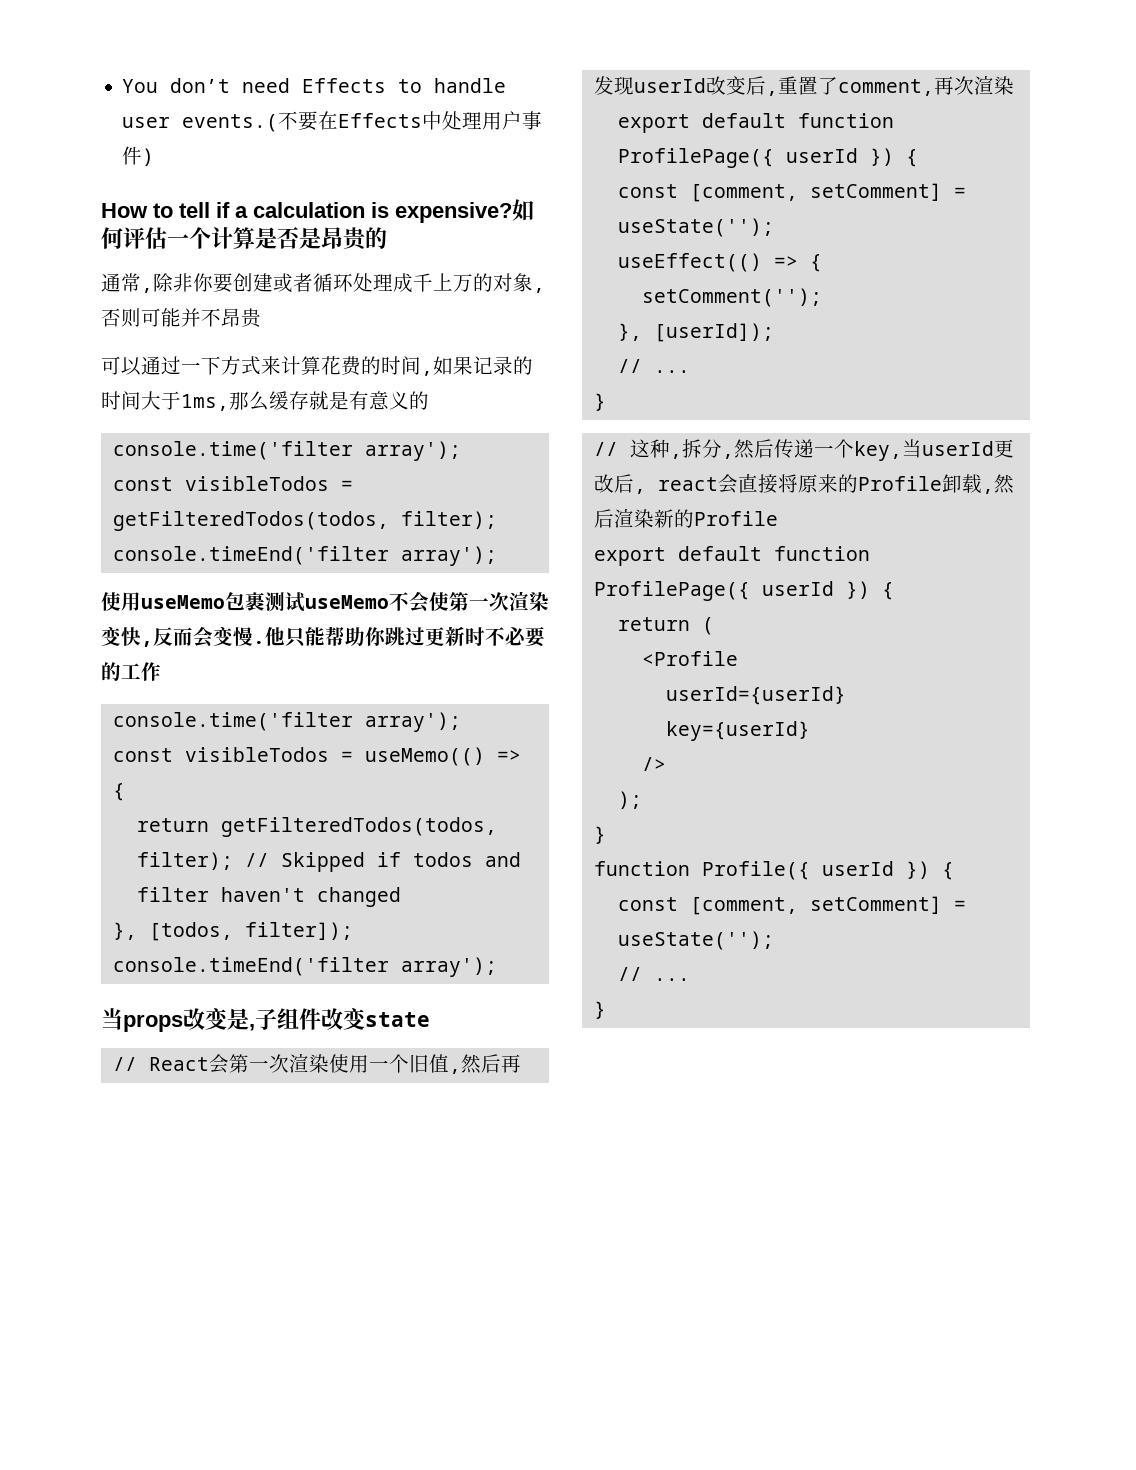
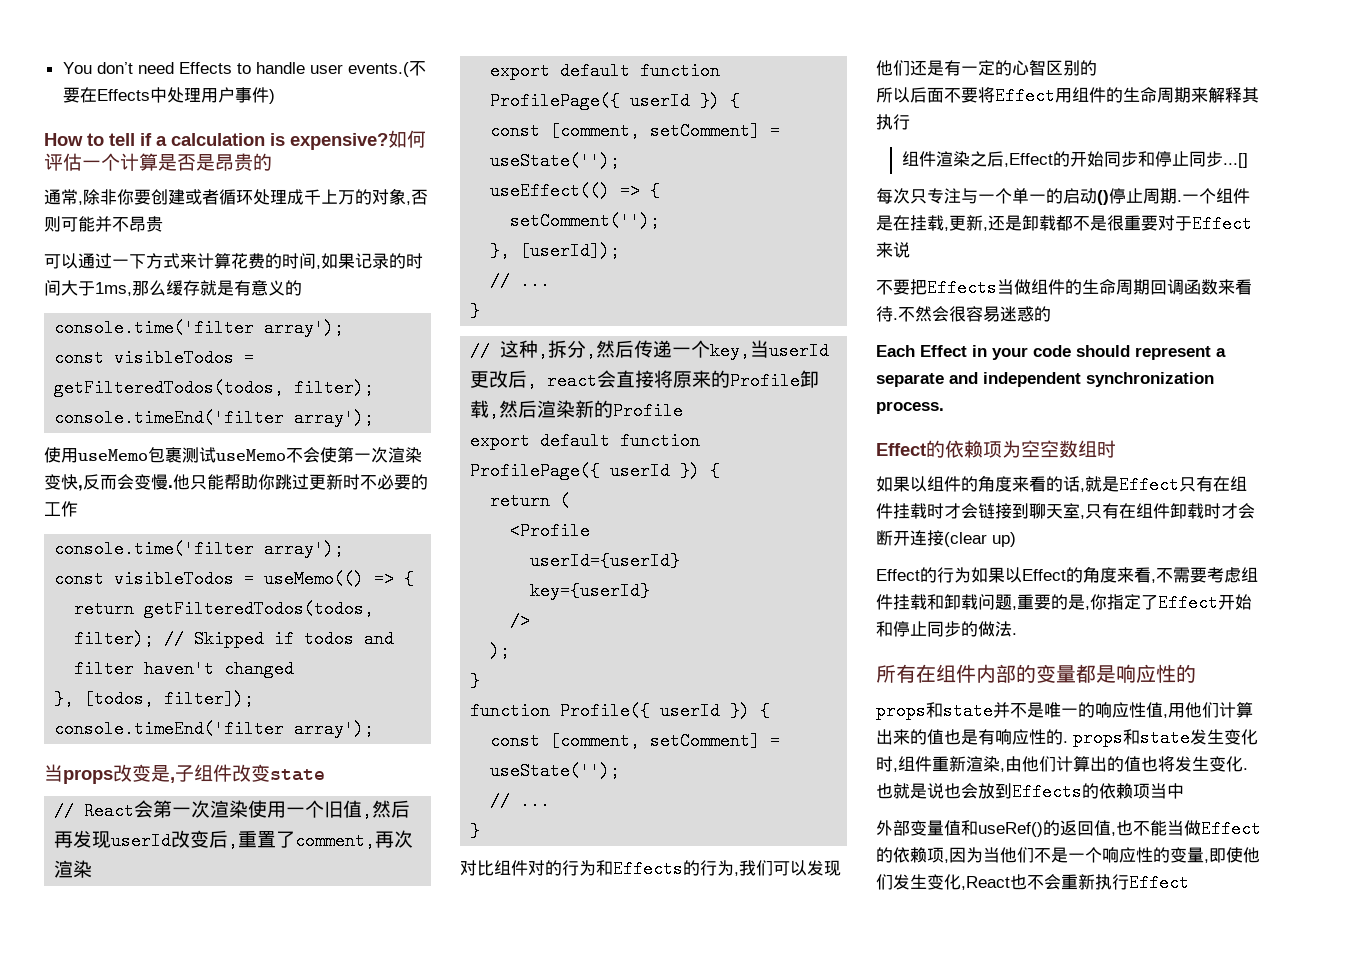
(606, 1010) none -> [460,860,841,878] [876,59,1097,76] [876,87,1259,105] [876,114,910,130] [901,151,1248,168] [876,188,1250,205] [876,215,1252,233] [876,242,910,258] [876,279,1252,297] [876,306,1051,322] [876,345,1226,360] [876,372,1214,387] [876,401,944,414] [876,440,1116,458] [876,475,1247,494] [876,503,1255,519] [876,530,1016,547] [876,566,1258,583] [876,594,1252,612] [876,621,1017,637] [876,664,1196,683] [876,702,1253,720] [876,729,1258,747] [876,756,1248,772] [876,783,1184,801] [876,820,1261,838] [876,847,1260,863] [876,874,1189,892] // 对比组件对的行为和Effects的行为,我们可以发现他们还是有一定的心智区别的 // 所以后面不要将Effect用组件的生命周期来解释其执行 // 组件渲染之后,Effect的开始同步和停止同步...[] // 每次只专注与一个单一的启动()停止周期.一个组件是在挂载,更新,还是卸载都不是很重要对于Effect来说 // 不要把Effects当做组件的生命周期回调函数来看待.不然会很容易迷惑的 // Each Effect in your code should represent a separate and independent synchronization process. // Effect的依赖项为空空数组时 // 如果以组件的角度来看的话,就是Effect只有在组件挂载时才会链接到聊天室,只有在组件卸载时才会断开连接(clear up) // Effect的行为如果以Effect的角度来看,不需要考虑组件挂载和卸载问题,重要的是,你指定了Effect开始和停止同步的做法. // 所有在组件内部的变量都是响应性的 // props和state并不是唯一的响应性值,用他们计算出来的值也是有响应性的. props和state发生变化时,组件重新渲染,由他们计算出的值也将发生变化.也就是说也会放到Effects的依赖项当中 // 外部变量值和useRef()的返回值,也不能当做Effect的依赖项,因为当他们不是一个响应性的变量,即使他们发生变化,React也不会重新执行Effect

